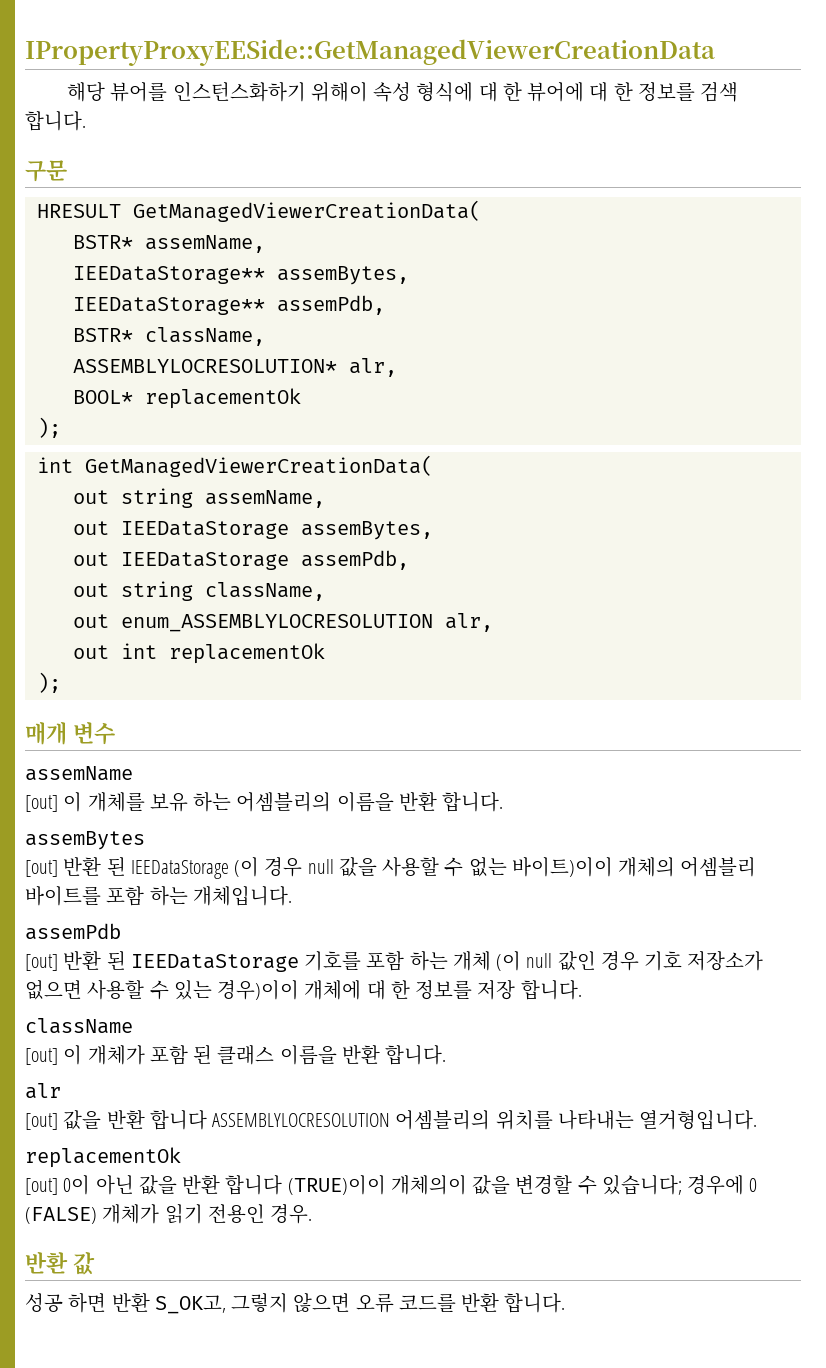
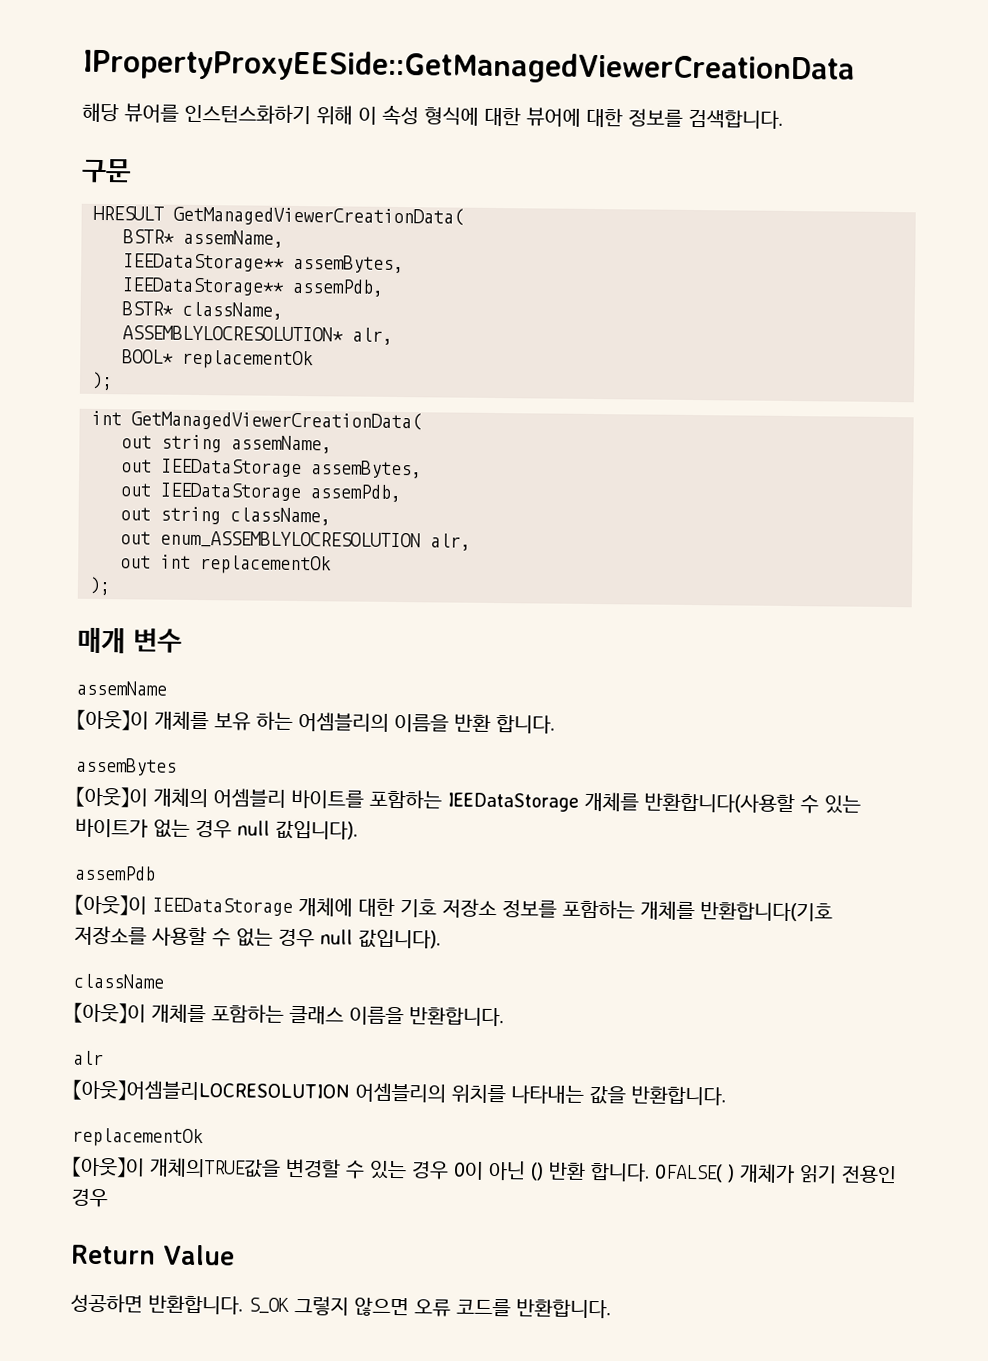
[310,82,739,102] [25,111,86,131] 위해이 속성 형식에 대 한 뷰어에 대 한 정보를 검색 합니다. -> [316,104,783,129] 위해 이 속성 형식에 대한 뷰어에 대한 정보를 검색합니다.
[25,795,58,812] [out] -> [76,709,131,731] 【아웃】
[25,857,757,879] [25,886,292,906] [25,923,121,940] [25,951,764,972] [25,980,582,1000] [25,1018,133,1034] [25,1045,447,1065] [25,1083,61,1099] [25,1110,391,1130] [out] 반환 된 IEEDataStorage (이 경우 null 값을 사용할 수 없는 바이트)이이 개체의 어셈블리 바이트를 포함 하는 개체입니다. // assemPdb // [out] 반환 된 IEEDataStorage 기호를 포함 하는 개체 (이 null 값인 경우 기호 저장소가 없으면 사용할 수 있는 경우)이이 개체에 대 한 정보를 저장 합니다. // className // [out] 이 개체가 포함 된 클래스 이름을 반환 합니다. // alr // [out] 값을 반환 합니다 ASSEMBLYLOCRESOLUTION -> [75,786,861,814] [75,818,358,840] [74,865,156,881] [74,894,833,922] [74,925,441,949] [73,973,165,989] [73,1002,504,1027] [73,1050,104,1066] [72,1079,350,1102] 【아웃】이 개체의 어셈블리 바이트를 포함하는 IEEDataStorage 개체를 반환합니다(사용할 수 있는 바이트가 없는 경우 null 값입니다). // assemPdb // 【아웃】이 IEEDataStorage 개체에 대한 기호 저장소 정보를 포함하는 개체를 반환합니다(기호 저장소를 사용할 수 없는 경우 null 값입니다). // className // 【아웃】이 개체를 포함하는 클래스 이름을 반환합니다. // alr // 【아웃】어셈블리LOCRESOLUTION
[639,1110,758,1130] [25,1147,181,1168] [25,1175,758,1195] [25,1204,313,1224] [25,1252,95,1275] [25,1293,226,1314] 열거형입니다. // replacementOk // [out] 0이 아닌 값을 반환 합니다 (TRUE)이이 개체의이 값을 변경할 수 있습니다; 경우에 0 (FALSE) 개체가 읽기 전용인 경우. // 반환 값 // 성공 하면 반환 S_OK고, -> [589,1085,726,1106] [72,1127,204,1148] [71,1156,897,1184] [71,1188,108,1208] [71,1244,235,1266] [70,1293,289,1315] 값을 반환합니다. // replacementOk // 【아웃】이 개체의TRUE값을 변경할 수 있는 경우 0이 아닌 () 반환 합니다. 0FALSE( ) 개체가 읽기 전용인 경우 // Return Value // 성공하면 반환합니다. S_OK
[461,1293,566,1313] 반환 합니다. -> [516,1298,611,1319] 반환합니다.

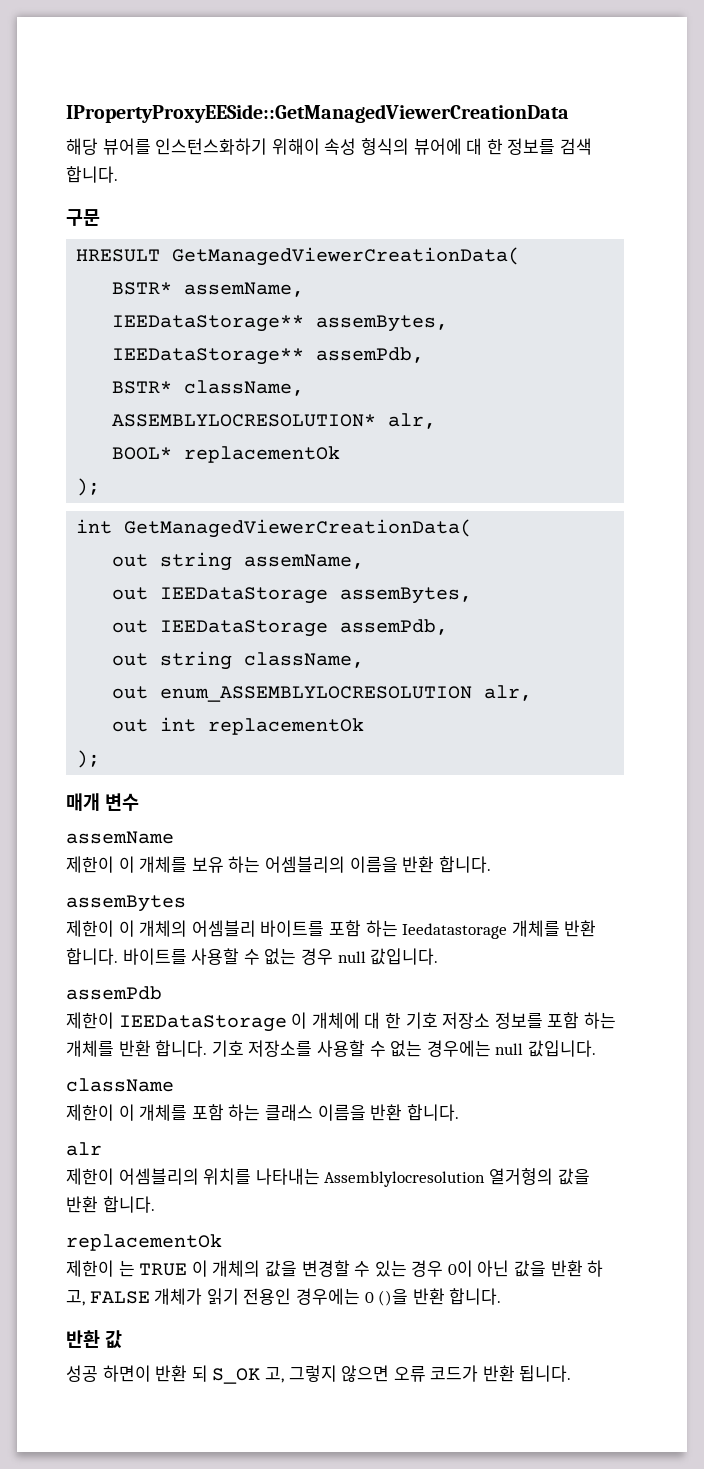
[316,104,783,129] 위해 이 속성 형식에 대한 뷰어에 대한 정보를 검색합니다. -> [271,138,592,155] [66,166,118,183] 위해이 속성 형식의 뷰어에 대 한 정보를 검색 합니다.
[76,709,131,731] 【아웃】 -> [66,856,114,873] 제한이
[75,786,130,808] 【아웃】 -> [66,920,114,937] 제한이
[369,789,861,814] [75,818,358,840] [74,865,156,881] [74,894,833,922] [74,925,147,946] 포함하는 IEEDataStorage 개체를 반환합니다(사용할 수 있는 바이트가 없는 경우 null 값입니다). // assemPdb // 【아웃】이 IEEDataStorage 개체에 대한 기호 저장소 정보를 포함하는 개체를 반환합니다(기호 저장소를 -> [328,920,597,939] [66,948,187,965] 포함 하는 Ieedatastorage 개체를 반환 합니다. 바이트를
[358,929,441,949] [73,973,165,989] [73,1002,504,1027] [73,1050,104,1066] [72,1079,726,1106] [72,1127,204,1148] [71,1156,281,1178] 값입니다). // className // 【아웃】이 개체를 포함하는 클래스 이름을 반환합니다. // alr // 【아웃】어셈블리LOCRESOLUTION 어셈블리의 위치를 나타내는 값을 반환합니다. // replacementOk // 【아웃】이 개체의TRUE값을 -> [370,948,439,965] [66,986,162,1000] [66,1012,616,1032] [66,1040,596,1057] [66,1078,174,1092] [66,1104,459,1121] [66,1142,102,1156] [66,1168,590,1187] [66,1196,155,1213] [66,1234,222,1251] [66,1260,297,1277] 값입니다. // assemPdb // 제한이 IEEDataStorage 이 개체에 대 한 기호 저장소 정보를 포함 하는 개체를 반환 합니다. 기호 저장소를 사용할 수 없는 경우에는 null 값입니다. // className // 제한이 이 개체를 포함 하는 클래스 이름을 반환 합니다. // alr // 제한이 어셈블리의 위치를 나타내는 Assemblylocresolution 열거형의 값을 반환 합니다. // replacementOk // 제한이 는 TRUE 이 개체의 값을
[530,1161,897,1184] [71,1188,108,1208] [71,1244,235,1266] [70,1293,611,1319] () 반환 합니다. 0FALSE( ) 개체가 읽기 전용인 경우 // Return Value // 성공하면 반환합니다. S_OK 그렇지 않으면 오류 코드를 반환합니다. -> [514,1260,604,1277] [66,1288,502,1306] [66,1330,122,1348] [66,1365,572,1384] 값을 반환 하 고, FALSE 개체가 읽기 전용인 경우에는 0 ()을 반환 합니다. // 반환 값 // 성공 하면이 반환 되 S_OK 고, 그렇지 않으면 오류 코드가 반환 됩니다.

